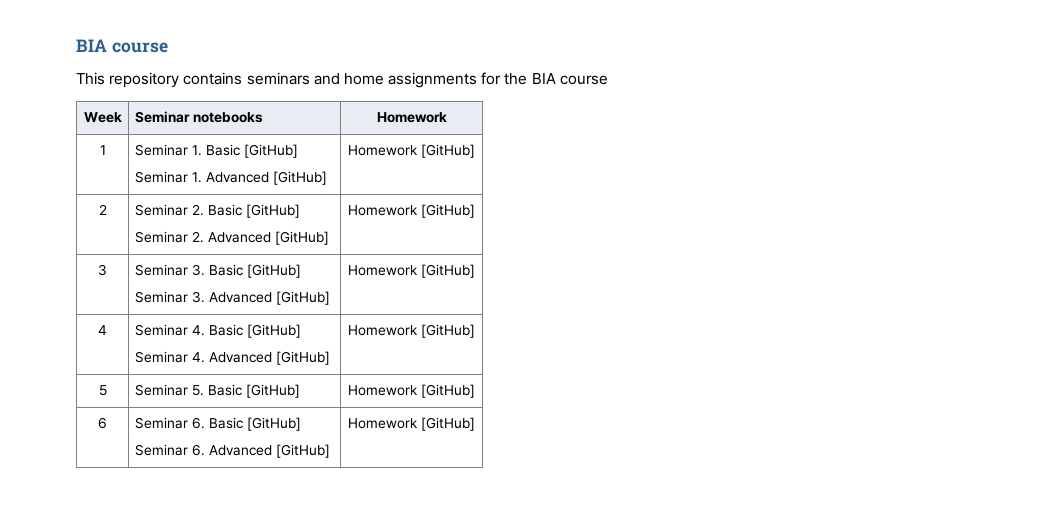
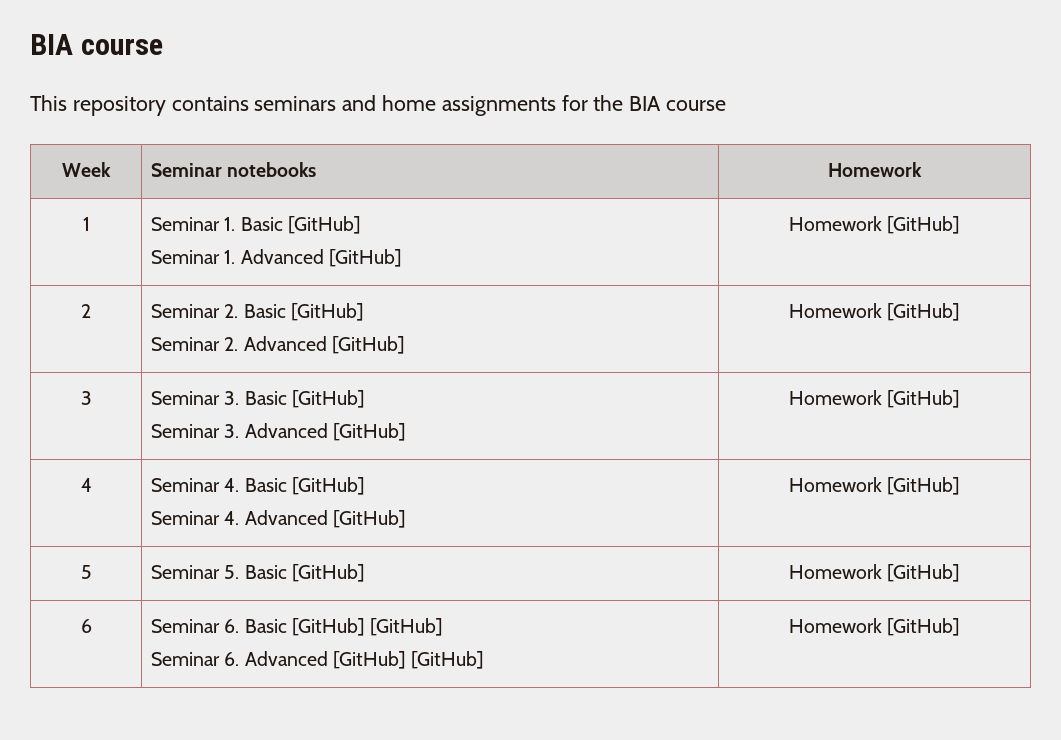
(301, 424) none -> [370,618,444,636] [GitHub]
(330, 451) none -> [411,651,485,669] [GitHub]

